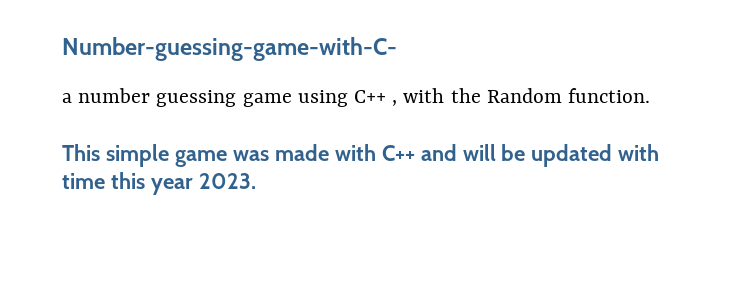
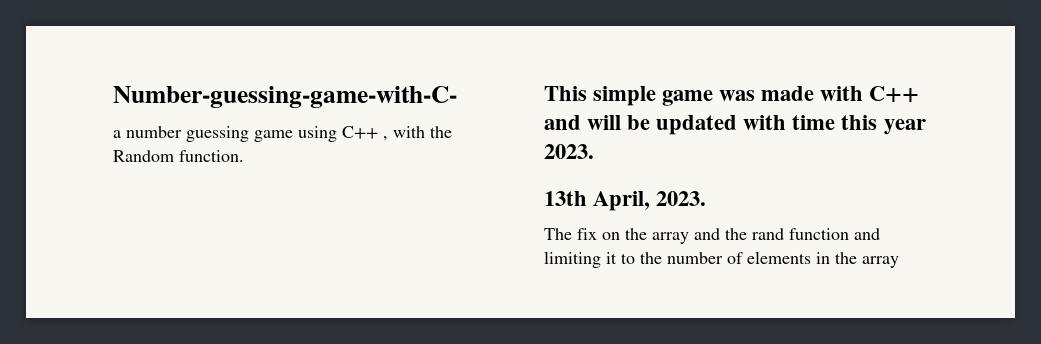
(256, 181) none -> [544,191,707,211] [544,228,880,244] [544,251,899,268] // 13th April, 2023. // The fix on the array and the rand function and limiting it to the number of elements in the array

